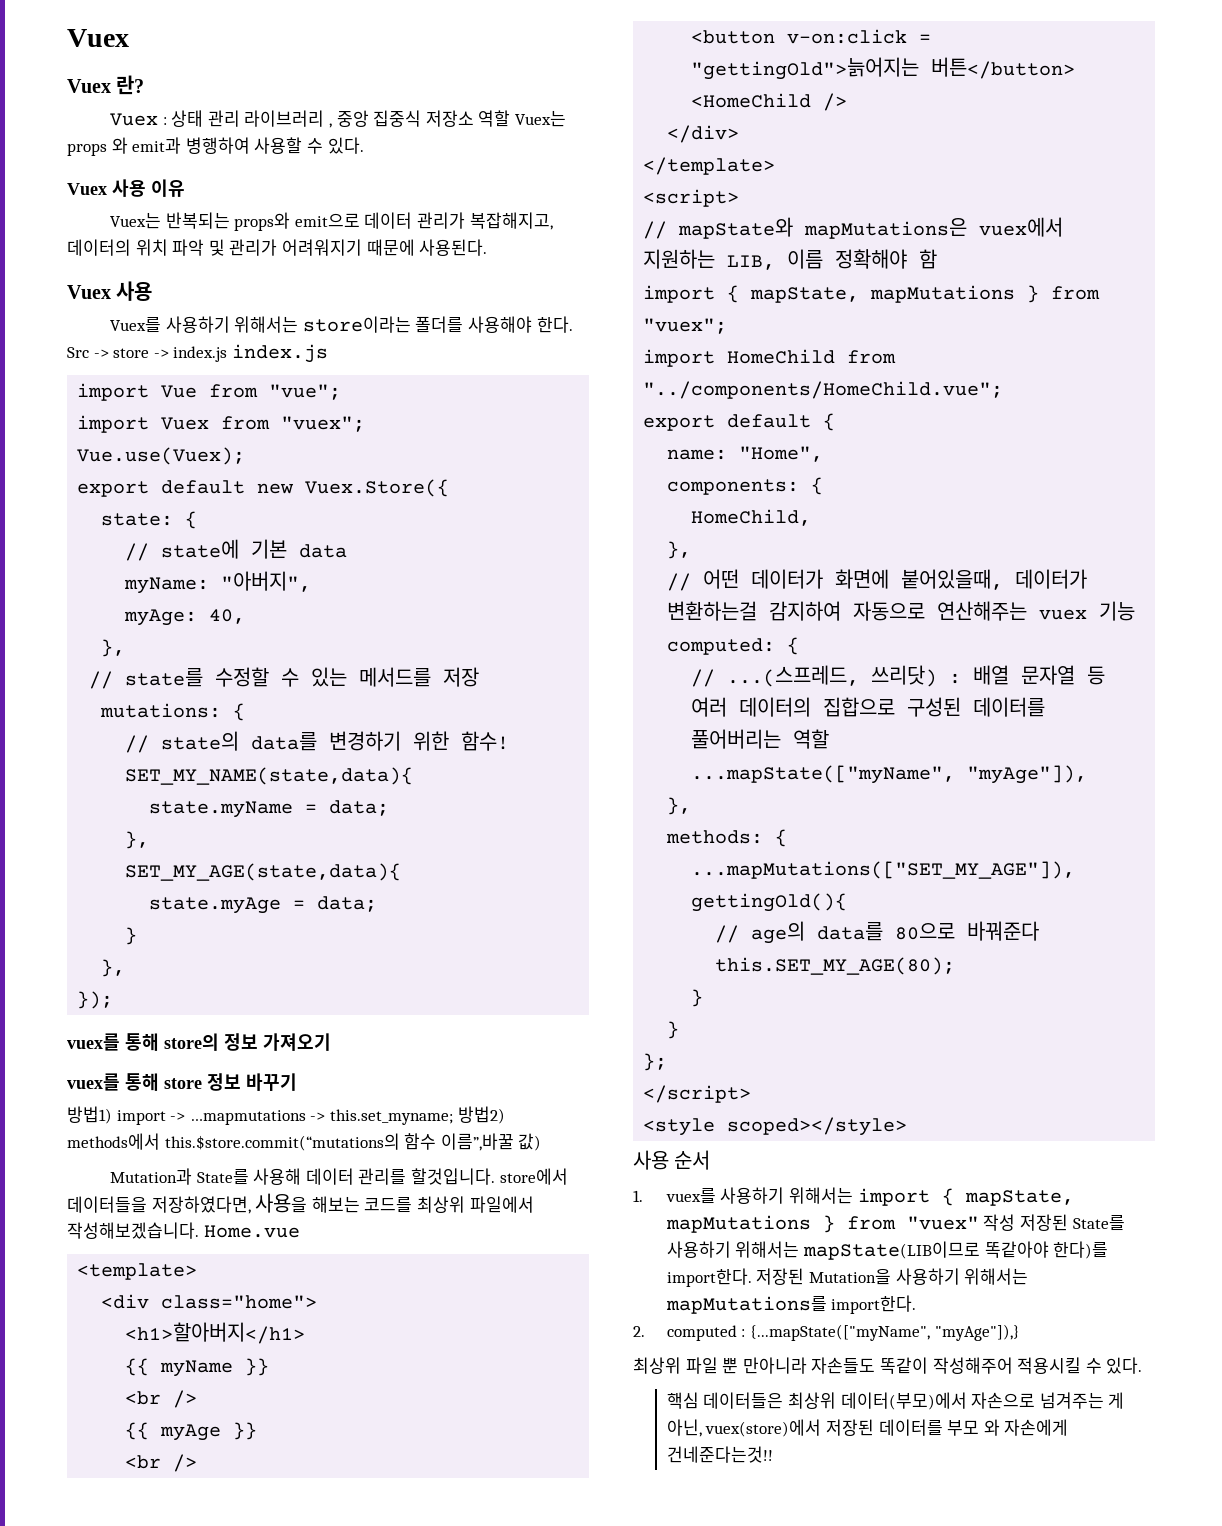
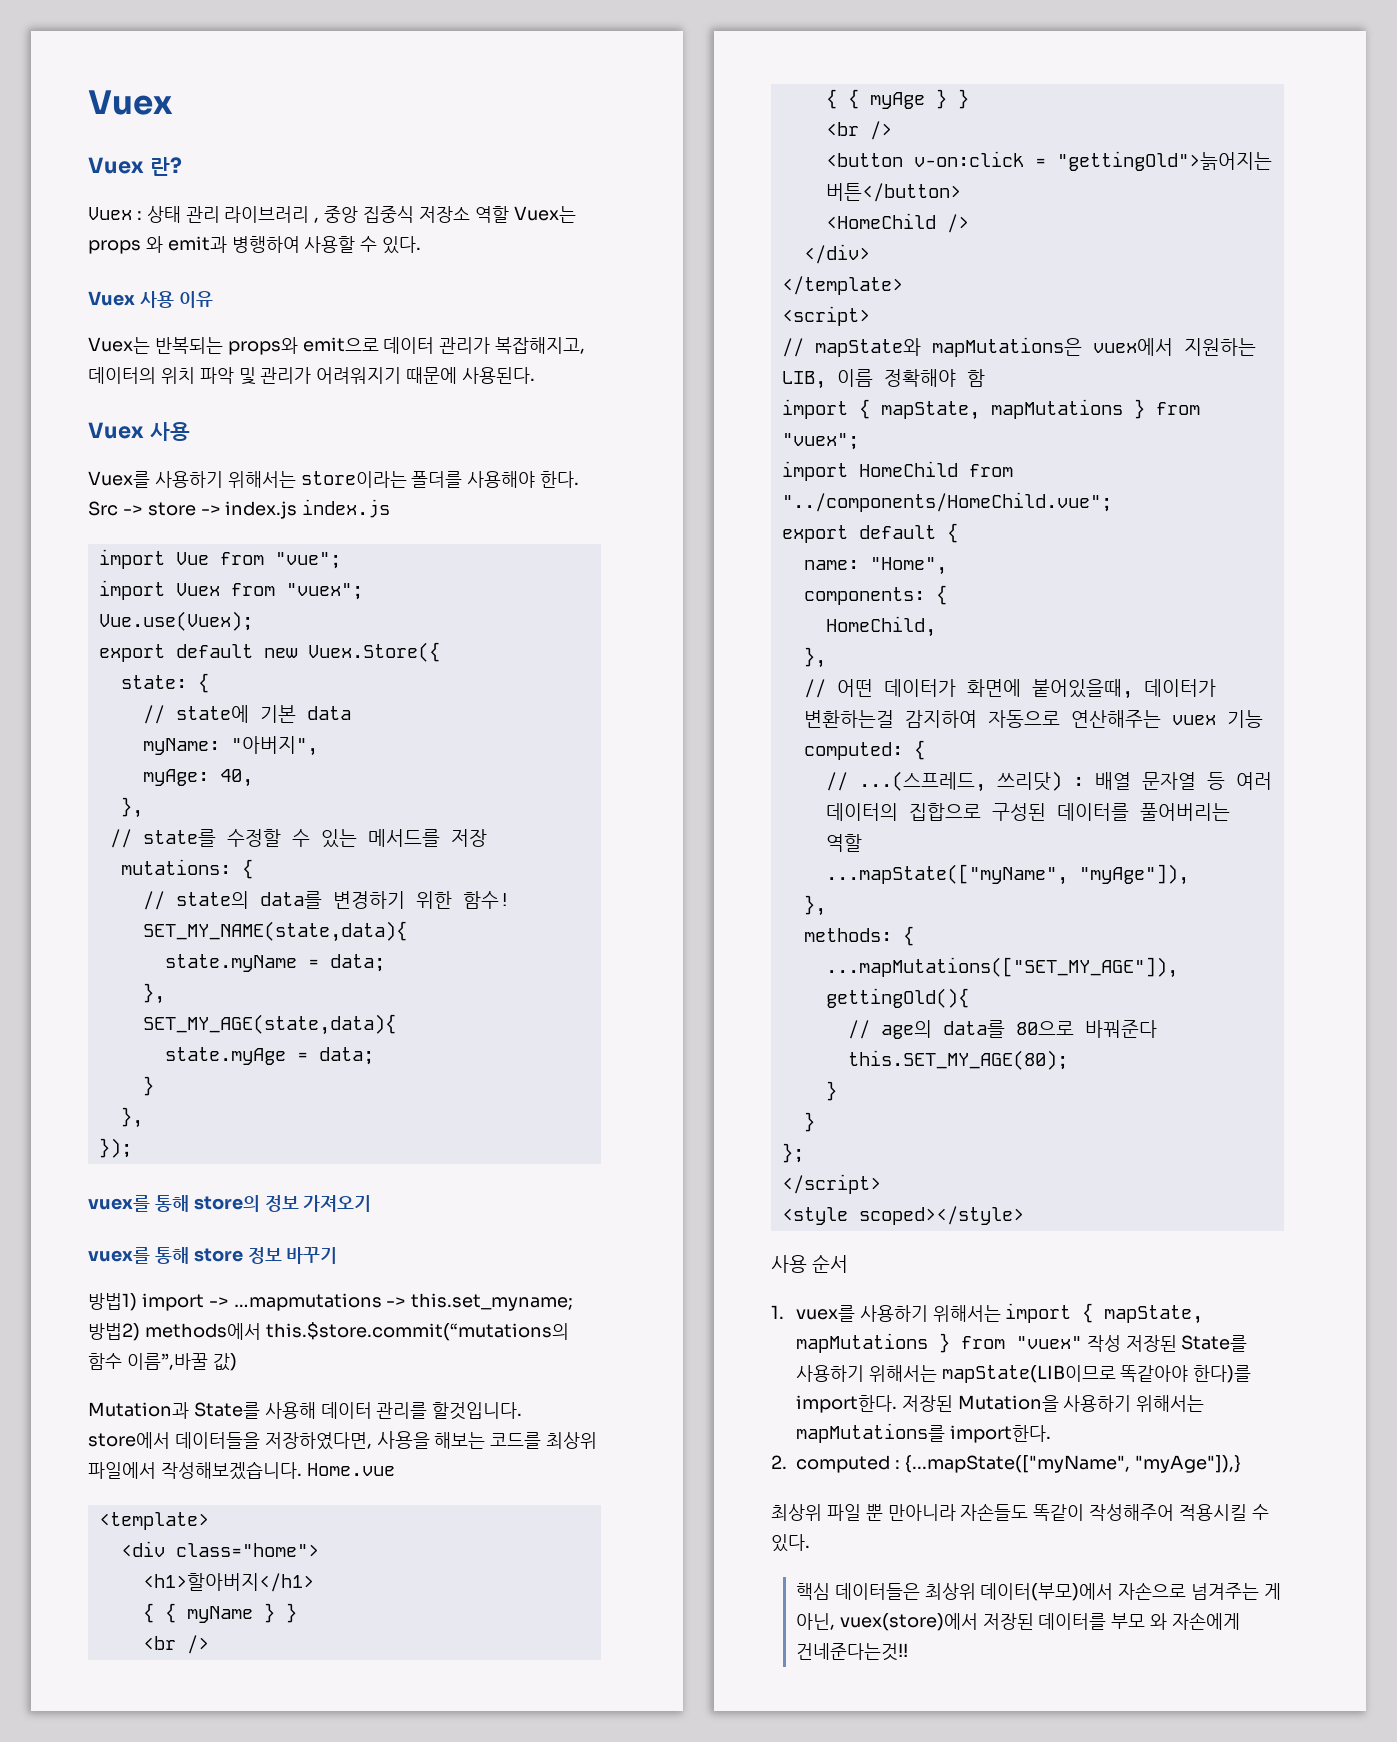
[125,1358,270,1377] [125,1390,198,1408] [125,1422,258,1441] {{ myName }} // <br /> // {{ myAge }} -> [142,1603,297,1623] [142,1635,209,1654] [825,89,969,109] { { myName } } // <br /> // { { myAge } }

